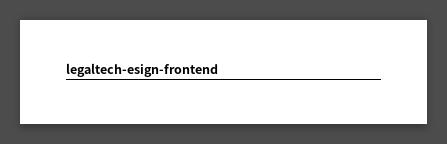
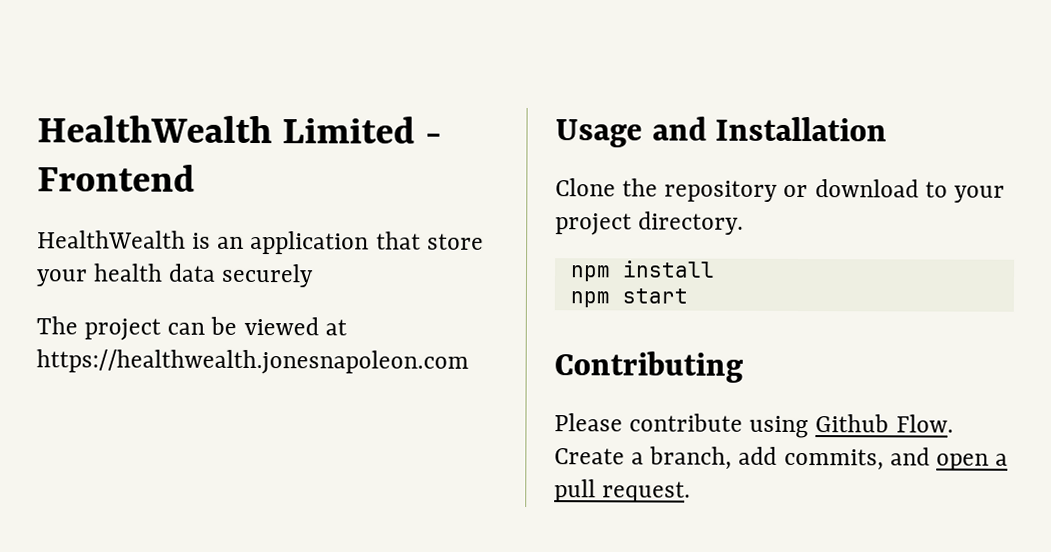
[66,63,218,77] legaltech-esign-frontend -> [37,115,443,144] [37,164,195,192] [37,230,484,255] [36,263,315,288] [36,316,347,341] [36,349,469,375] [555,116,888,148] [555,178,1005,203] [555,211,745,236] [569,260,715,282] [569,288,688,308] [554,351,744,383] [554,413,954,439] [554,446,1009,471] [554,479,692,503] HealthWealth Limited - Frontend // HealthWealth is an application that store your health data securely // The project can be viewed at https://healthwealth.jonesnapoleon.com // Usage and Installation // Clone the repository or download to your project directory. // npm install // npm start // Contributing // Please contribute using Github Flow. Create a branch, add commits, and open a pull request.

